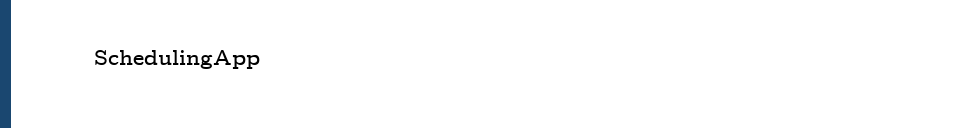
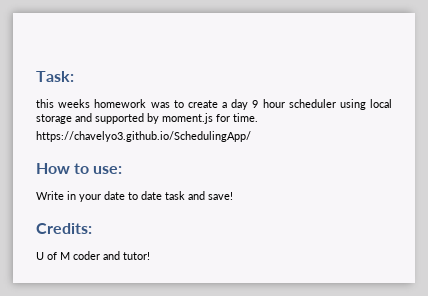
[94,50,260,69] SchedulingApp -> [36,71,74,82] [36,99,392,110] [36,113,258,124] [36,131,251,142] [36,163,123,174] [36,191,233,202] [36,223,92,234] [36,251,150,260] Task: // this weeks homework was to create a day 9 hour scheduler using local storage and supported by moment.js for time. // https://chavelyo3.github.io/SchedulingApp/ // How to use: // Write in your date to date task and save! // Credits: // U of M coder and tutor!

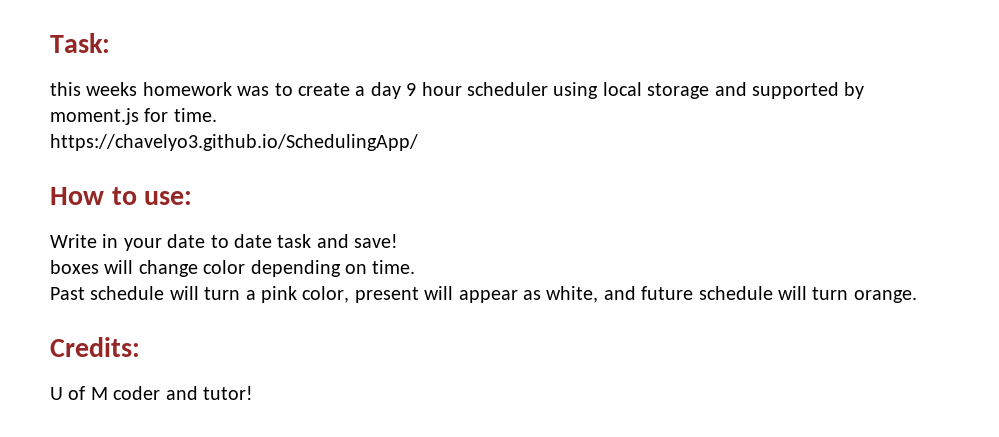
(233, 196) none -> [50,260,416,277] [50,286,917,303] // boxes will change color depending on time. // Past schedule will turn a pink color, present will appear as white, and future schedule will turn orange.

